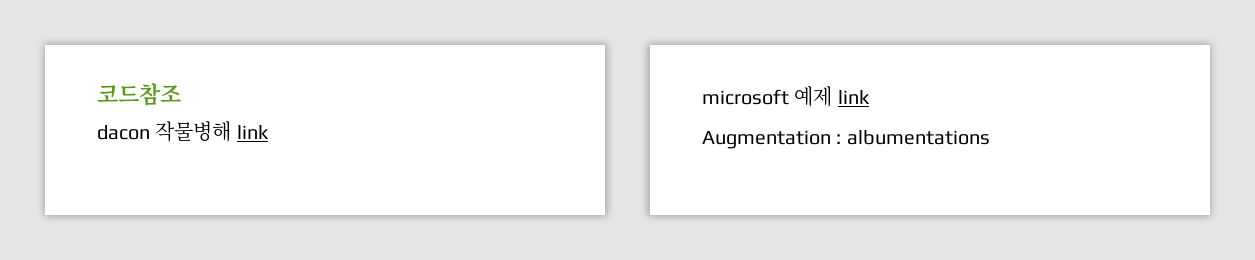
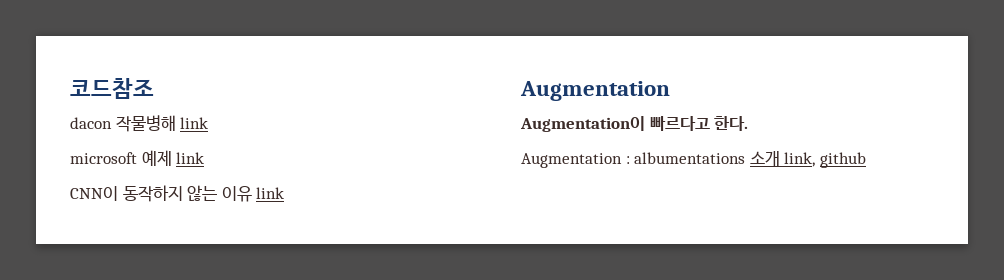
(870, 97) none -> [70,185,285,202] [520,81,670,101] [520,116,749,132] // CNN이 동작하지 않는 이유 link // Augmentation // Augmentation이 빠르다고 한다.
(990, 137) none -> [749,151,866,168] 소개 link, github

